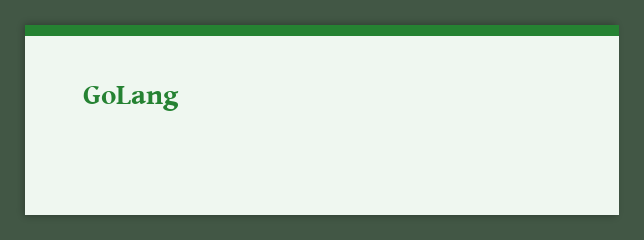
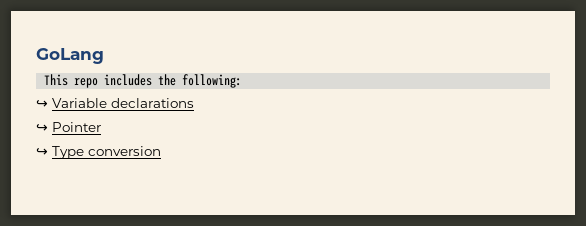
(179, 98) none -> [44,74,243,88] [36,98,194,108] [36,122,101,132] [36,146,161,159] // This repo includes the following: // ↪ Variable declarations // ↪ Pointer // ↪ Type conversion

